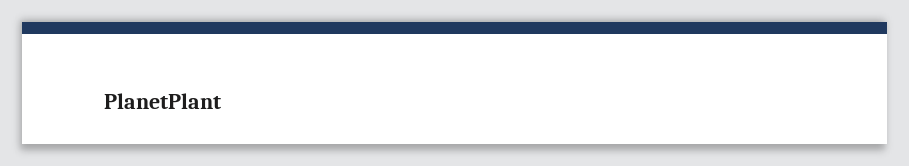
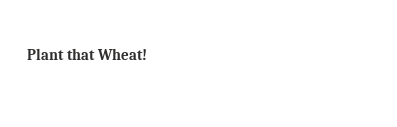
[104,93,221,109] PlanetPlant -> [27,48,148,60] Plant that Wheat!

